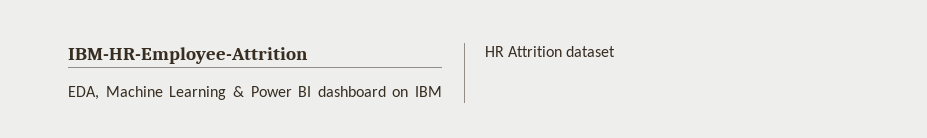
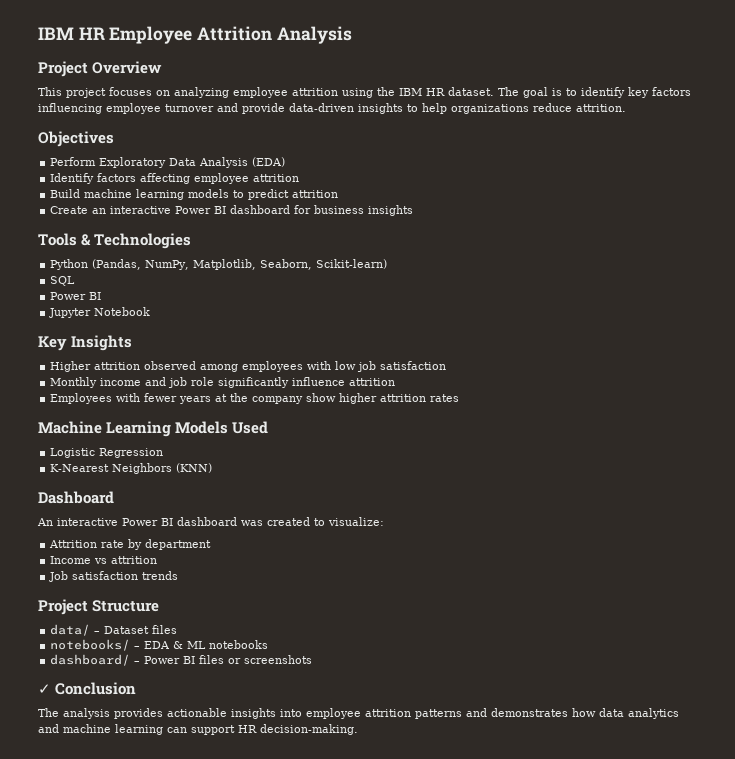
[68,47,308,64] [68,86,442,100] [485,46,616,57] IBM-HR-Employee-Attrition // EDA, Machine Learning & Power BI dashboard on IBM HR Attrition dataset -> [38,26,352,44] [38,61,163,77] [38,87,691,98] [38,103,626,114] [38,131,114,147] [50,157,286,168] [50,173,300,184] [50,189,339,200] [50,205,414,216] [38,233,192,249] [50,259,388,270] [50,276,76,286] [50,292,102,300] [49,307,151,318] [38,335,133,351] [50,361,447,372] [50,377,396,388] [50,393,460,404] [38,421,269,437] [50,448,164,458] [50,463,213,474] [38,491,114,504] [37,517,384,526] [49,539,212,550] [50,556,158,564] [49,571,179,582] [38,599,160,615] [50,624,178,636] [50,639,269,651] [50,654,313,666] [38,682,137,695] [38,708,679,719] [38,724,358,735] IBM HR Employee Attrition Analysis // Project Overview // This project focuses on analyzing employee attrition using the IBM HR dataset. The goal is to identify key factors influencing employee turnover and provide data-driven insights to help organizations reduce attrition. // Objectives // Perform Exploratory Data Analysis (EDA) // Identify factors affecting employee attrition // Build machine learning models to predict attrition // Create an interactive Power BI dashboard for business insights // Tools & Technologies // Python (Pandas, NumPy, Matplotlib, Seaborn, Scikit-learn) // SQL // Power BI // Jupyter Notebook // Key Insights // Higher attrition observed among employees with low job satisfaction // Monthly income and job role significantly influence attrition // Employees with fewer years at the company show higher attrition rates // Machine Learning Models Used // Logistic Regression // K-Nearest Neighbors (KNN) // Dashboard // An interactive Power BI dashboard was created to visualize: // Attrition rate by department // Income vs attrition // Job satisfaction trends // Project Structure // data/ – Dataset files // notebooks/ – EDA & ML notebooks // dashboard/ – Power BI files or screenshots // ✓ Conclusion // The analysis provides actionable insights into employee attrition patterns and demonstrates how data analytics and machine learning can support HR decision-making.

